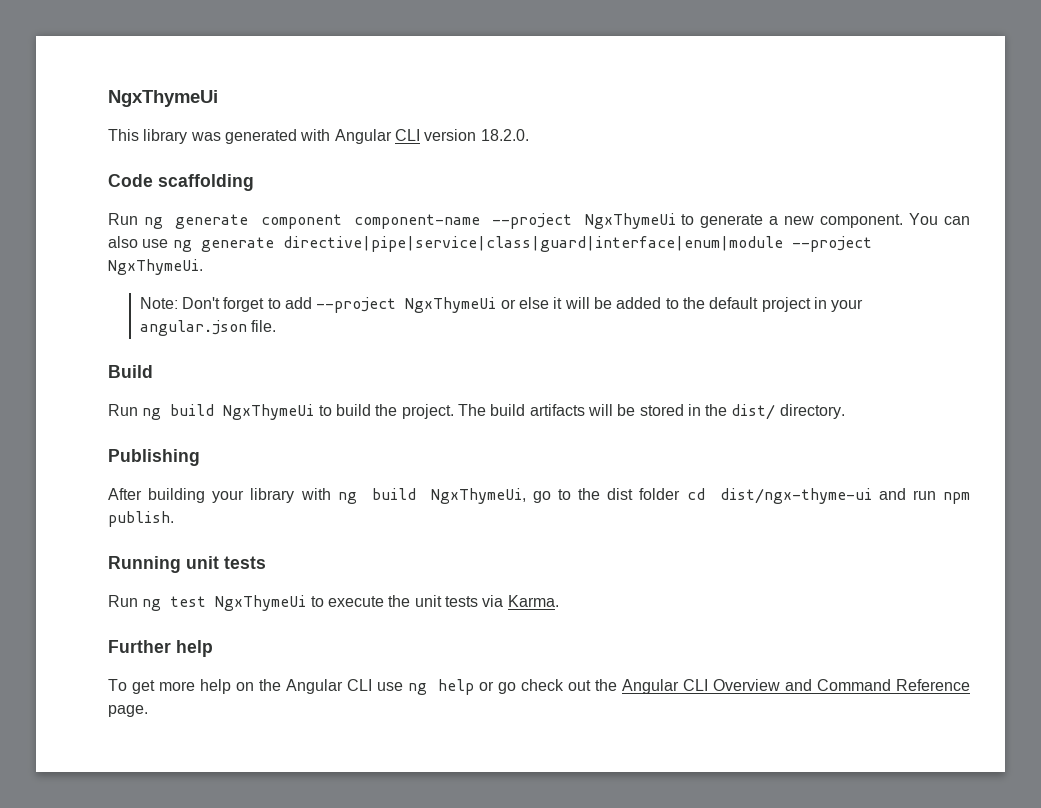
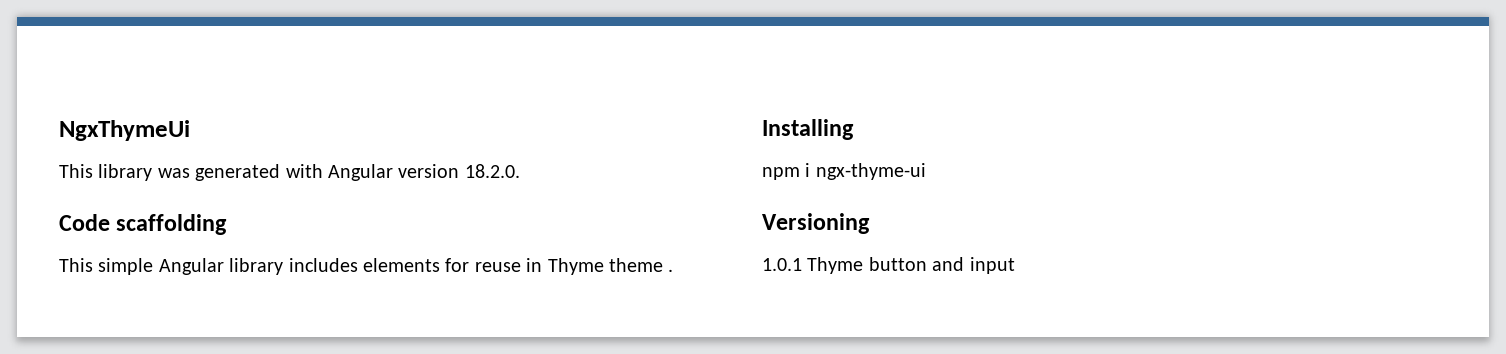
[394,129,420,141] CLI -> (393, 172) none
[108,213,971,229] [108,236,872,252] [108,259,203,275] [139,297,864,313] [139,320,277,336] [108,365,153,378] [108,404,845,420] [108,449,200,466] [108,488,971,504] [108,511,174,527] [108,556,266,573] [108,595,559,611] [108,640,213,657] [108,679,970,695] [108,705,148,717] Run ng generate component component-name --project NgxThymeUi to generate a new component. You can also use ng generate directive|pipe|service|class|guard|interface|enum|module --project NgxThymeUi. // Note: Don't forget to add --project NgxThymeUi or else it will be added to the default project in your angular.json file. // Build // Run ng build NgxThymeUi to build the project. The build artifacts will be stored in the dist/ directory. // Publishing // After building your library with ng build NgxThymeUi, go to the dist folder cd dist/ngx-thyme-ui and run npm publish. // Running unit tests // Run ng test NgxThymeUi to execute the unit tests via Karma. // Further help // To get more help on the Angular CLI use ng help or go check out the Angular CLI Overview and Command Reference page. -> [59,258,674,275] [762,119,854,140] [762,163,926,180] [762,213,870,234] [762,257,1015,274] This simple Angular library includes elements for reuse in Thyme theme . // Installing // npm i ngx-thyme-ui // Versioning // 1.0.1 Thyme button and input

